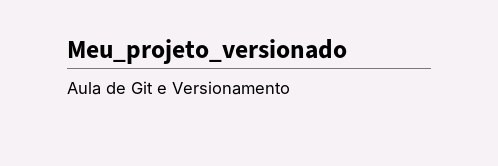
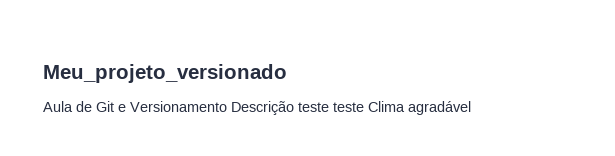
(290, 88) none -> [231,101,471,115] Descrição teste teste Clima agradável

